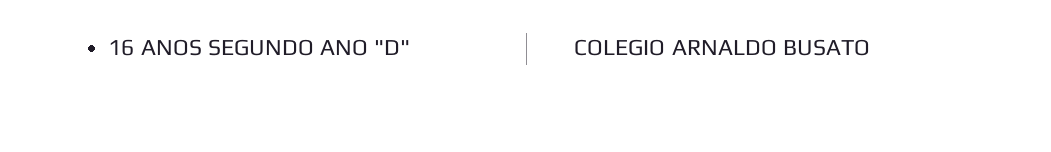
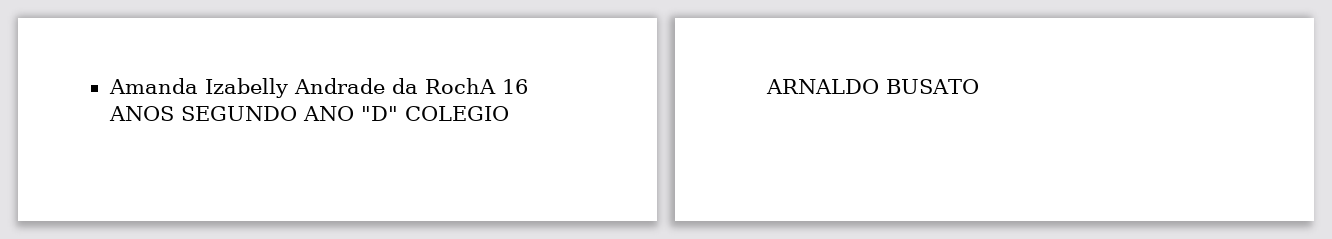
(108, 47) none -> [108,78,496,98] Amanda Izabelly Andrade da RochA

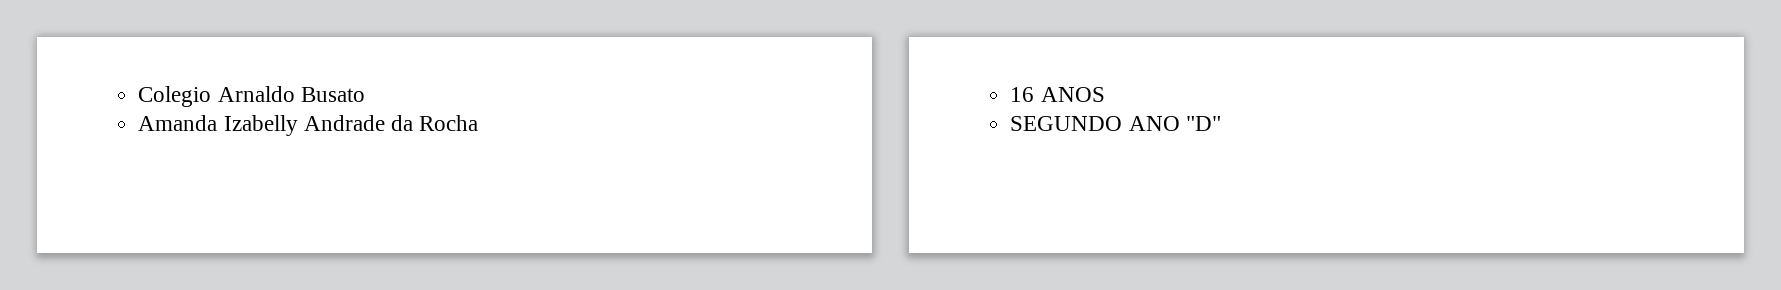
(108, 86) none -> [138,86,365,107] Colegio Arnaldo Busato //
[424,78,496,94] RochA -> [419,115,479,131] Rocha //
(174, 113) none -> (1105, 94) //
[404,106,509,121] [765,79,979,94] COLEGIO ARNALDO BUSATO -> (1221, 123) none

